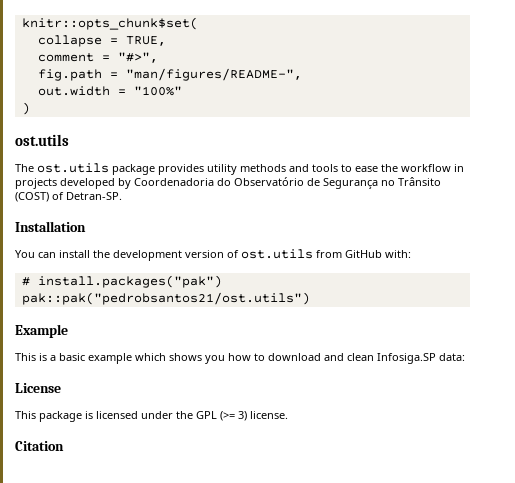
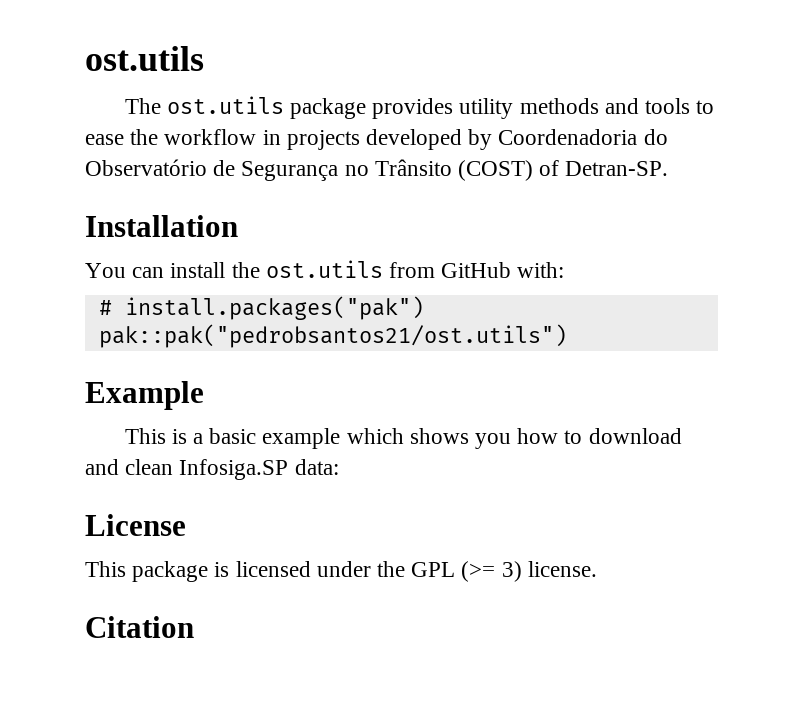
[21,17,198,30] [37,35,166,47] [37,52,158,63] [37,68,302,81] [37,86,182,96] [21,102,30,115] knitr::opts_chunk$set( // collapse = TRUE, // comment = "#>", // fig.path = "man/figures/README-", // out.width = "100%" // ) // -> (85, 58) none
[113,250,239,261] development version of -> (260, 270) none

